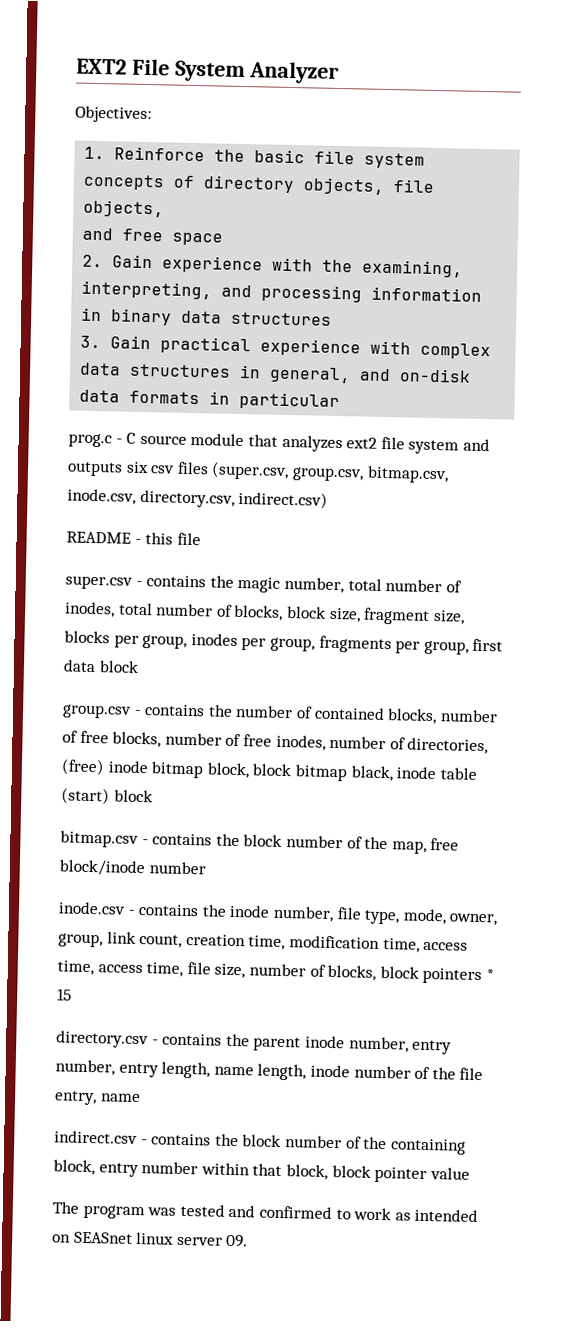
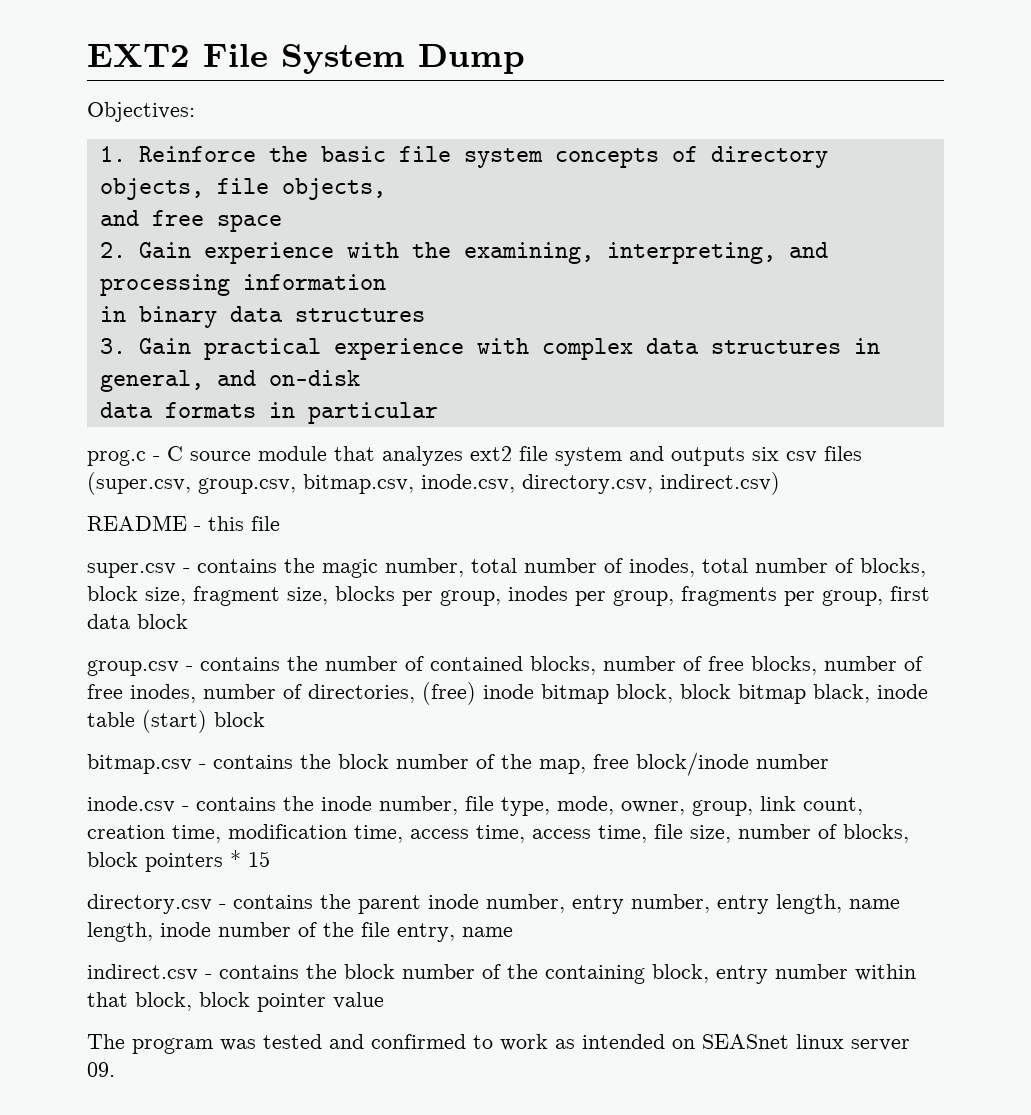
[249,61,340,84] Analyzer -> [418,44,525,74] Dump

